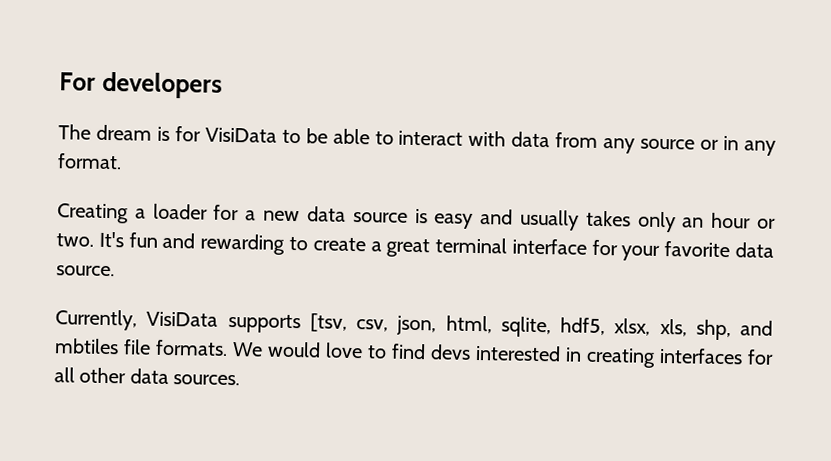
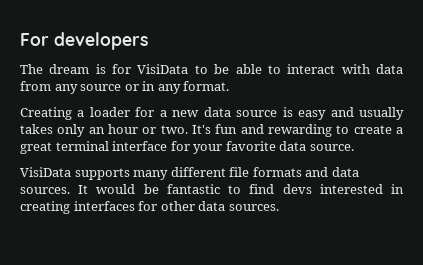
[55,309,137,331] Currently, -> (354, 147) none
[309,313,773,341] [54,338,363,359] [tsv, csv, json, html, sqlite, hdf5, xlsx, xls, shp, and mbtiles file formats. We would love -> [133,167,359,180] [20,184,220,194] many different file formats and data sources. It would be fantastic
[54,367,75,383] all -> (158, 206) none

